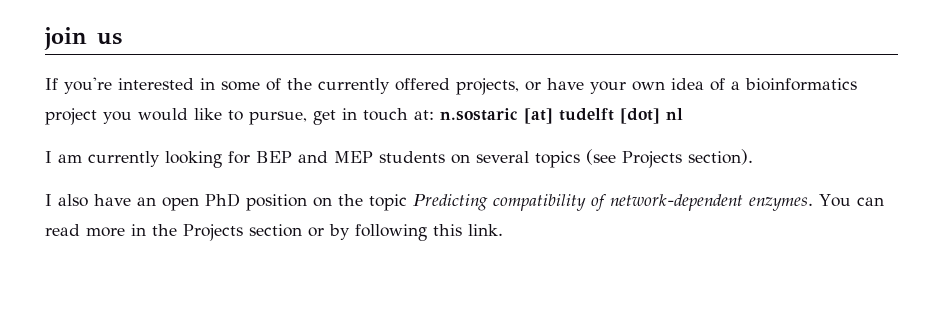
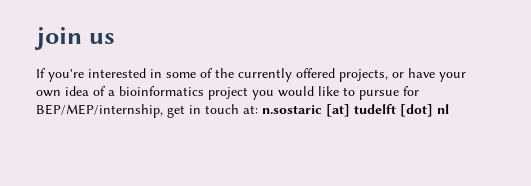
[249,111,307,125] pursue, -> [359,86,419,100] [36,104,163,118] pursue for BEP/MEP/internship,
[45,149,753,168] [45,193,884,211] [45,224,503,241] // I am currently looking for BEP and MEP students on several topics (see Projects section). // I also have an open PhD position on the topic Predicting compatibility of network-dependent enzymes. You can read more in the Projects section or by following this link. -> (449, 109) none

